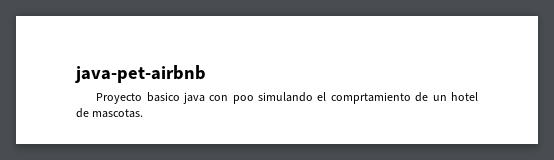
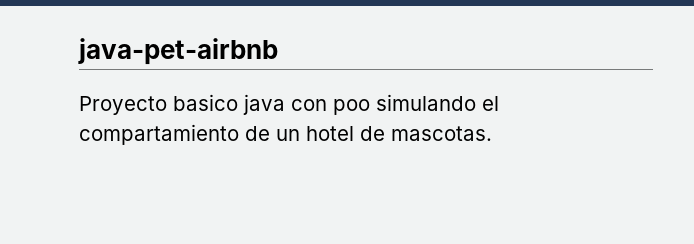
[330,92,411,104] comprtamiento -> [79,124,239,145] compartamiento

